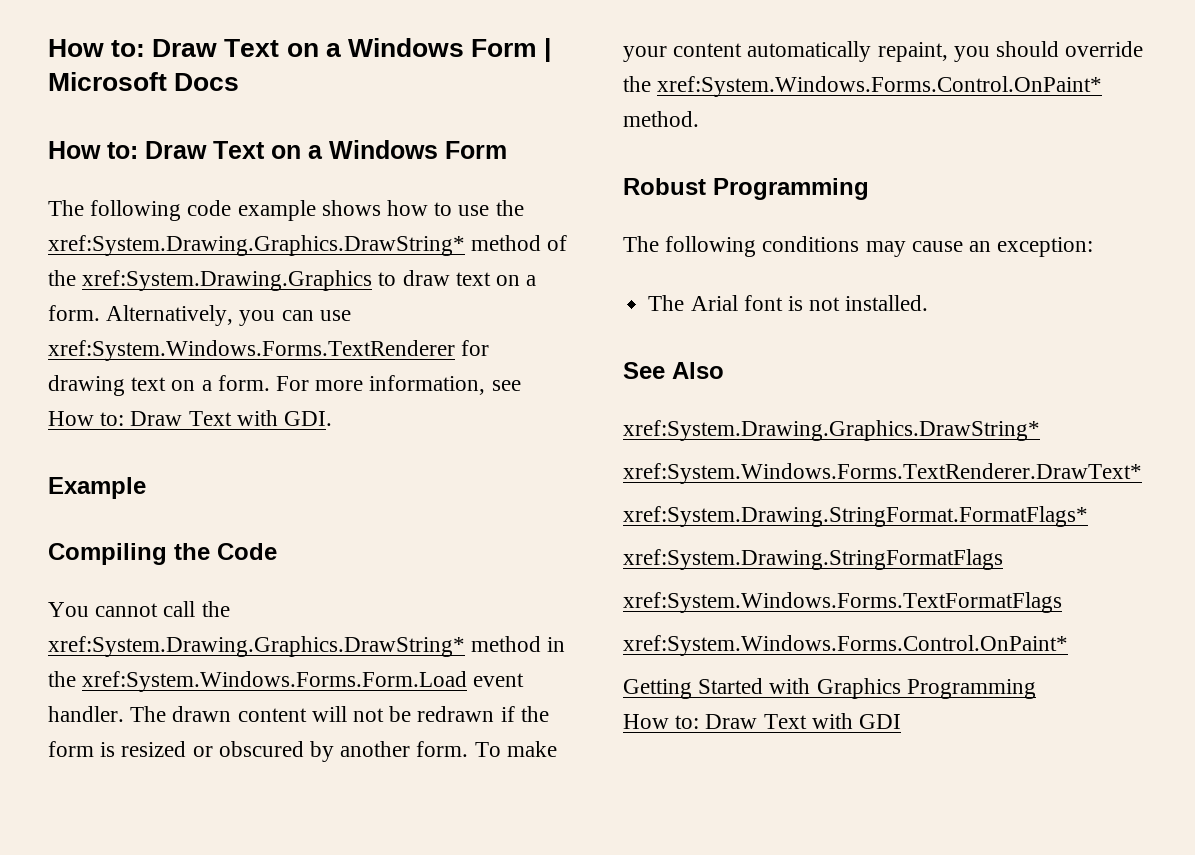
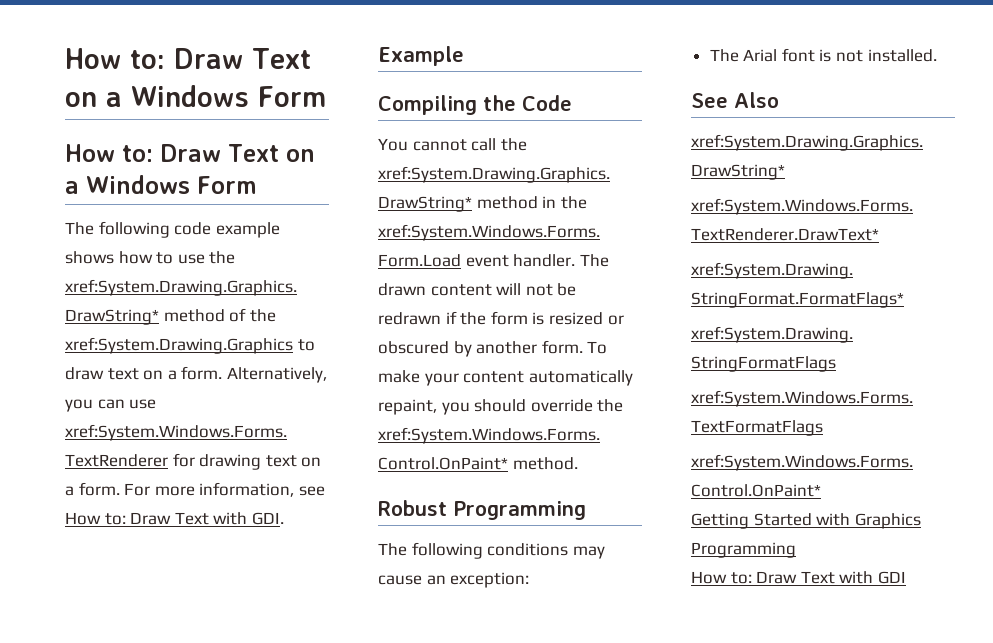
[48,38,552,62] [48,72,240,91] How to: Draw Text on a Windows Form | Microsoft Docs -> [65,48,311,69] [65,85,326,107] How to: Draw Text on a Windows Form

